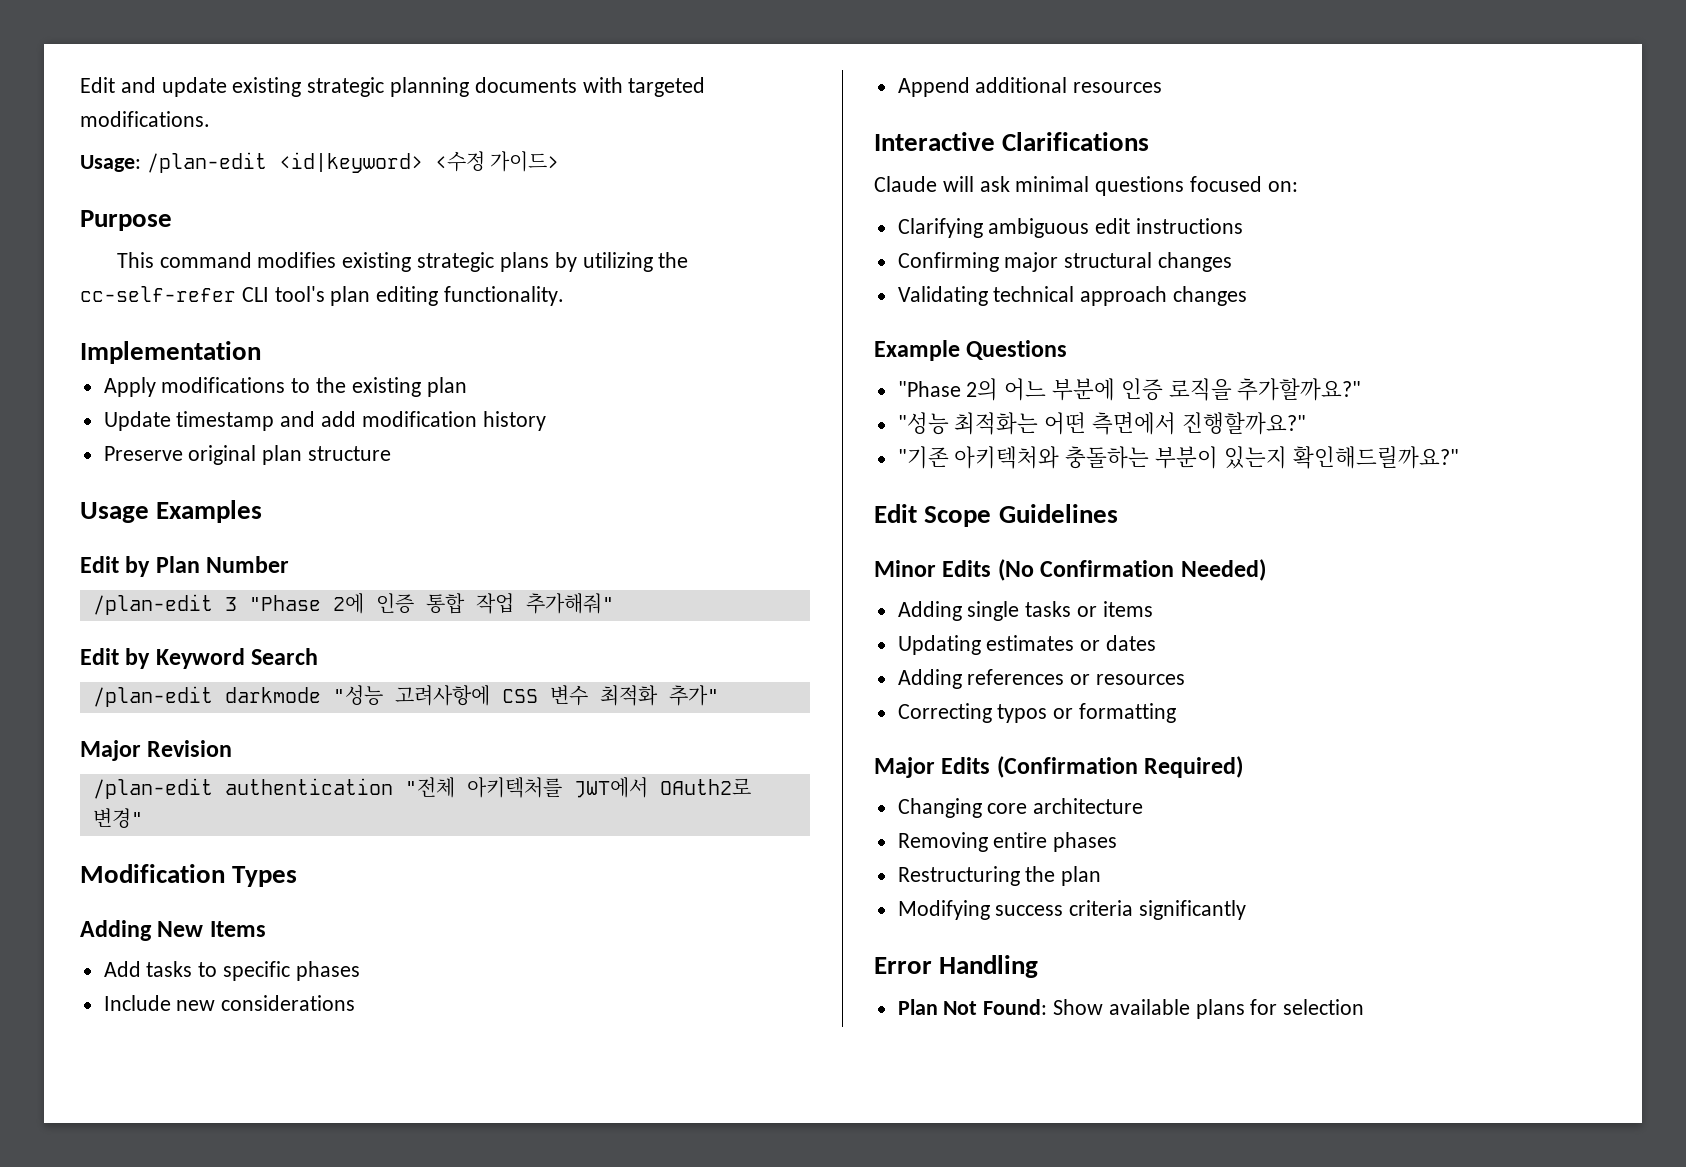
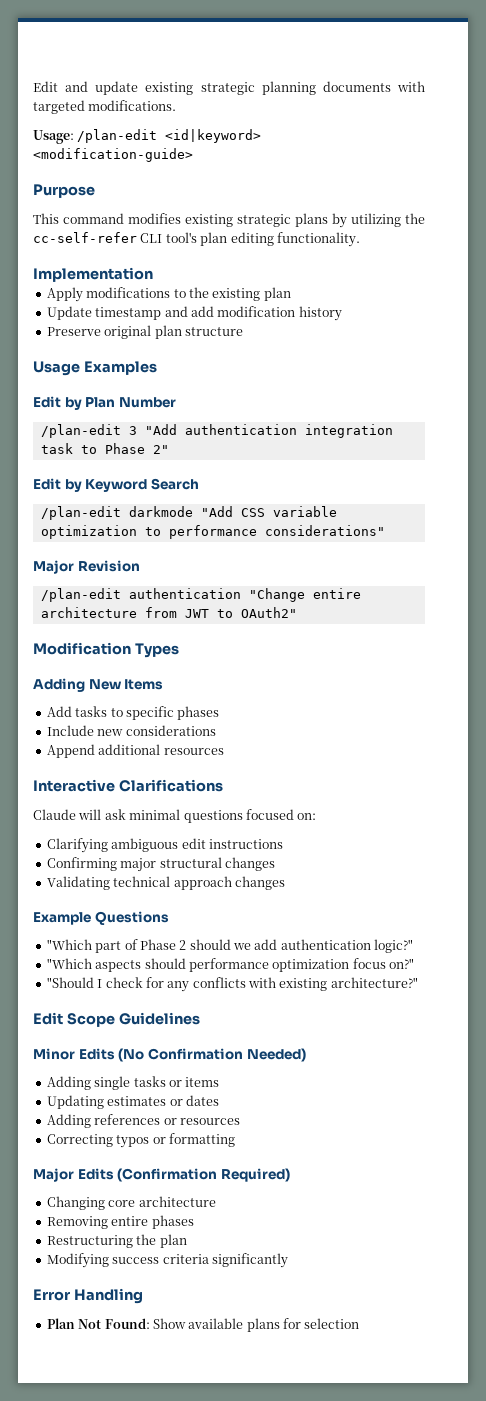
[434,151,560,172] <수정 가이드> -> [33,148,193,162] <modification-guide>
[248,593,614,614] "Phase 2에 인증 통합 작업 추가해줘" -> [144,424,393,438] [40,443,169,454] "Add authentication integration task to Phase 2"
[332,685,719,706] [80,740,233,761] [92,777,751,799] [92,808,143,828] "성능 고려사항에 CSS 변수 최적화 추가" // Major Revision // /plan-edit authentication "전체 아키텍처를 JWT에서 OAuth2로 변경" -> [200,506,337,517] [40,525,385,539] [33,560,140,574] [40,588,361,602] [40,607,297,618] "Add CSS variable optimization to performance considerations" // Major Revision // /plan-edit authentication "Change entire architecture from JWT to OAuth2"
[897,378,1362,401] [897,412,1306,435] [897,446,1459,469] "Phase 2의 어느 부분에 인증 로직을 추가할까요?" // "성능 최적화는 어떤 측면에서 진행할까요?" // "기존 아키텍처와 충돌하는 부분이 있는지 확인해드릴까요?" -> [46,939,414,953] [46,958,414,972] [46,977,418,992] "Which part of Phase 2 should we add authentication logic?" // "Which aspects should performance optimization focus on?" // "Should I check for any conflicts with existing architecture?"

